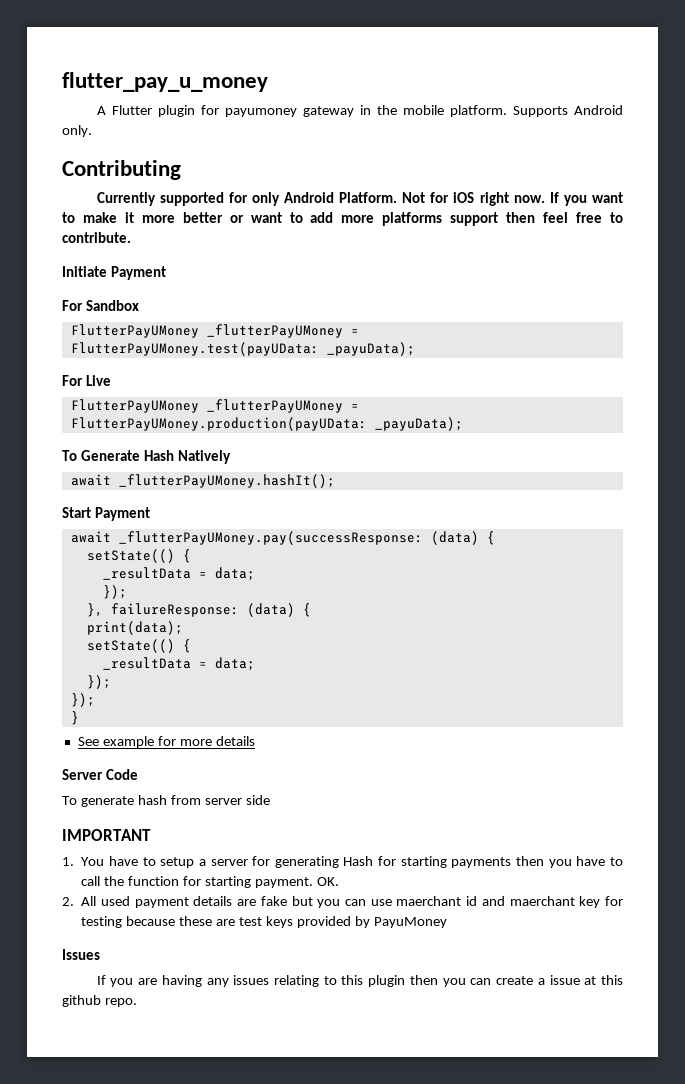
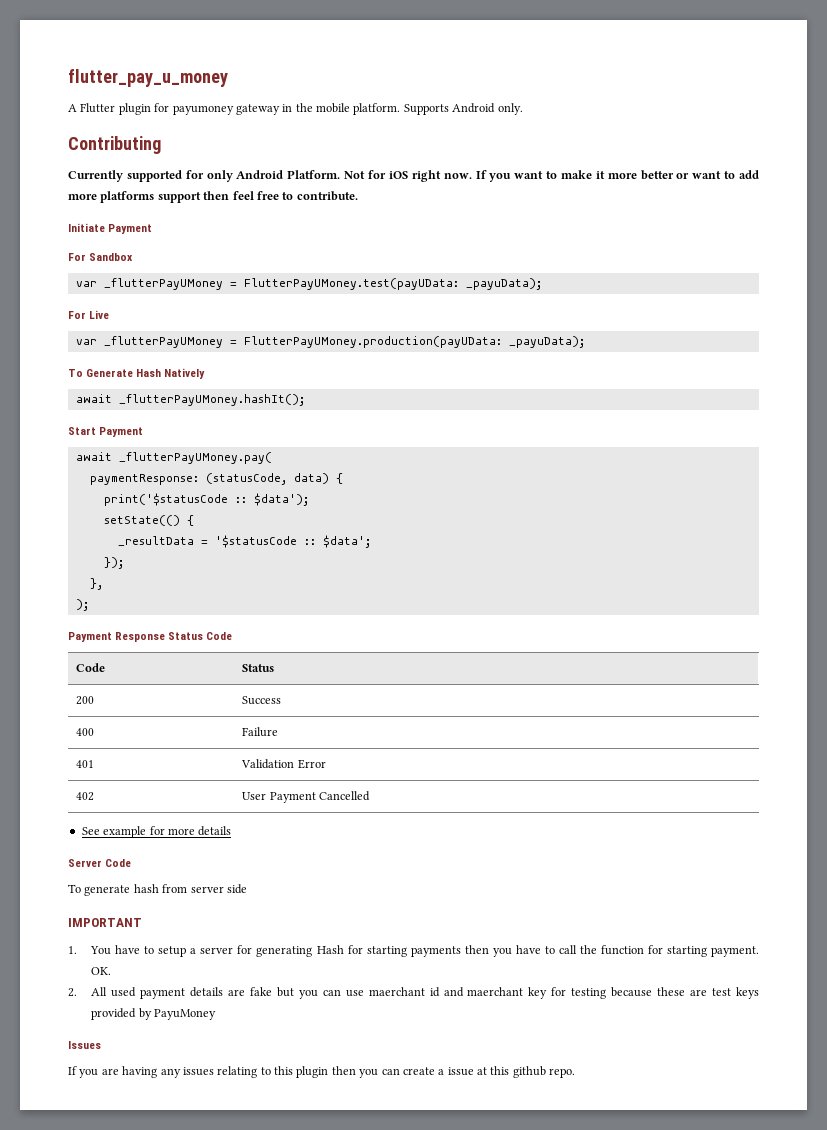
[70,324,199,338] FlutterPayUMoney -> [75,281,97,287] var
[70,399,199,413] FlutterPayUMoney -> [75,339,97,345] var
[118,531,495,545] [86,549,191,563] [102,567,255,581] _flutterPayUMoney.pay(successResponse: (data) { // setState(() { // _resultData = data; -> [118,452,272,464] [89,473,343,485] [103,493,309,506] [103,515,194,526] [117,535,371,548] _flutterPayUMoney.pay( // paymentResponse: (statusCode, data) { // print('$statusCode :: $data'); // setState(() { // _resultData = '$statusCode :: $data';
[110,603,311,617] [86,621,183,635] [86,639,191,653] [102,657,255,671] [86,675,111,689] [70,693,95,707] [70,711,79,725] failureResponse: (data) { // print(data); // setState(() { // _resultData = data; // }); // }); // } -> [75,599,89,611] [68,632,233,642] [76,663,106,672] [242,664,275,672] [76,696,95,705] [242,696,282,705] [76,728,95,736] [242,727,279,737] [76,760,95,768] [241,759,326,769] [76,792,95,801] [242,791,371,803] // ); // Payment Response Status Code // Code | Status // 200 | Success // 400 | Failure // 401 | Validation Error // 402 | User Payment Cancelled

